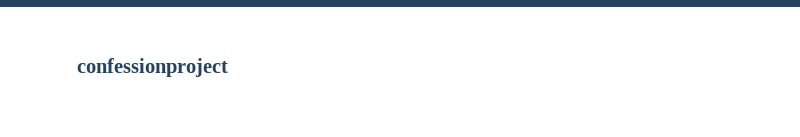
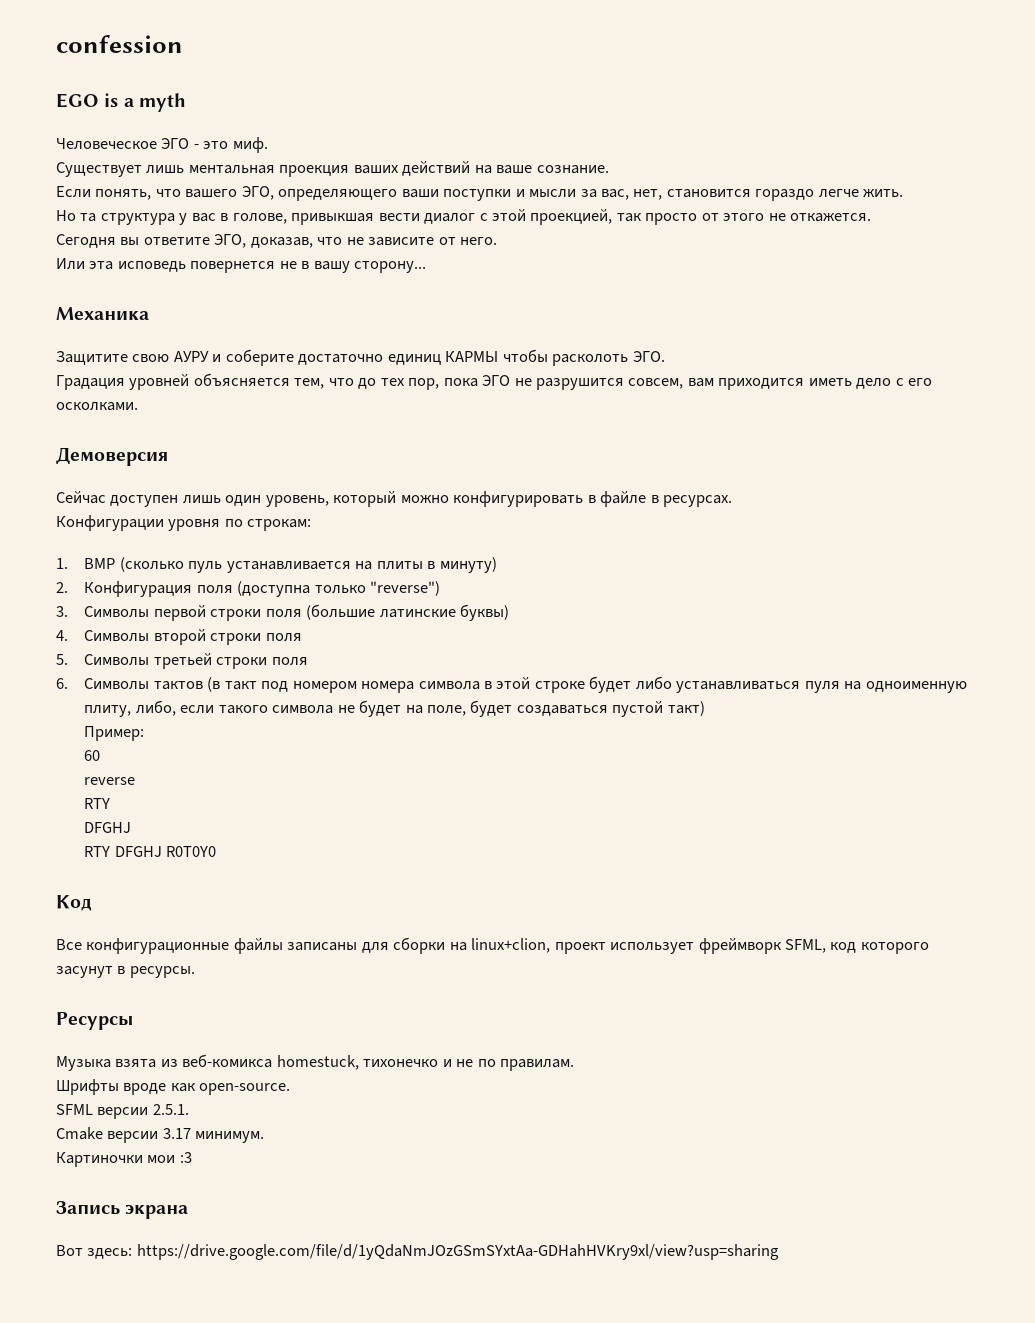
[77,58,228,77] confessionproject -> [56,35,183,53] [56,93,186,112] [56,137,268,153] [56,161,609,177] [56,186,904,201] [56,209,872,225] [56,234,498,248] [56,258,427,273] [56,307,149,320] [56,349,665,366] [56,373,933,390] [56,402,138,411] [56,447,168,466] [56,491,733,507] [56,515,312,531] [56,557,497,573] [56,581,441,597] [56,604,510,621] [56,629,302,645] [56,653,308,669] [56,676,967,693] [84,700,705,717] [84,726,145,741] [84,750,101,761] [84,777,136,785] [84,798,111,809] [84,822,132,833] [84,846,217,857] [56,895,92,911] [56,937,929,954] [56,966,195,978] [56,1012,133,1030] [56,1054,575,1071] [56,1079,291,1095] [56,1104,189,1119] [56,1127,265,1143] [56,1152,192,1167] [56,1201,189,1219] [56,1244,779,1260] confession // EGO is a myth // Человеческое ЭГО - это миф. // Существует лишь ментальная проекция ваших действий на ваше сознание. // Если понять, что вашего ЭГО, определяющего ваши поступки и мысли за вас, нет, становится гораздо легче жить. // Но та структура у вас в голове, привыкшая вести диалог с этой проекцией, так просто от этого не откажется. // Сегодня вы ответите ЭГО, доказав, что не зависите от него. // Или эта исповедь повернется не в вашу сторону... // Механика // Защитите свою АУРУ и соберите достаточно единиц КАРМЫ чтобы расколоть ЭГО. // Градация уровней объясняется тем, что до тех пор, пока ЭГО не разрушится совсем, вам приходится иметь дело с его осколками. // Демоверсия // Сейчас доступен лишь один уровень, который можно конфигурировать в файле в ресурсах. // Конфигурации уровня по строкам: // 1. BMP (сколько пуль устанавливается на плиты в минуту) // 2. Конфигурация поля (доступна только "reverse") // 3. Символы первой строки поля (большие латинские буквы) // 4. Символы второй строки поля // 5. Символы третьей строки поля // 6. Символы тактов (в такт под номером номера символа в этой строке будет либо устанавливаться пуля на одноименную плиту, либо, если такого символа не будет на поле, будет создаваться пустой такт) // Пример: // 60 // reverse // RTY // DFGHJ // RTY DFGHJ R0T0Y0 // Код // Все конфигурационные файлы записаны для сборки на linux+clion, проект использует фреймворк SFML, код которого засунут в ресурсы. // Ресурсы // Музыка взята из веб-комикса homestuck, тихонечко и не по правилам. // Шрифты вроде как open-source. // SFML версии 2.5.1. // Cmake версии 3.17 минимум. // Картиночки мои :3 // Запись экрана // Вот здесь: https://drive.google.com/file/d/1yQdaNmJOzGSmSYxtAa-GDHahHVKry9xl/view?usp=sharing

